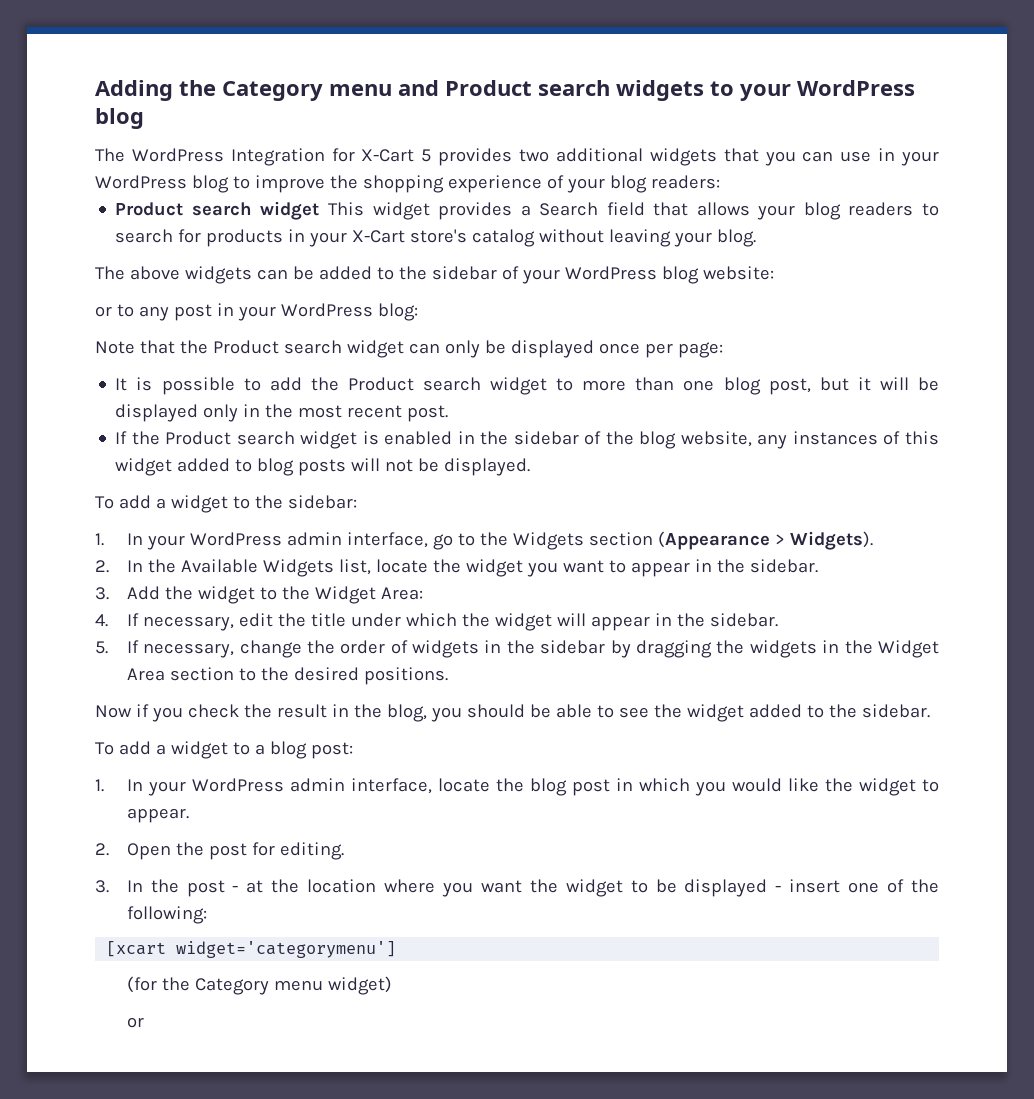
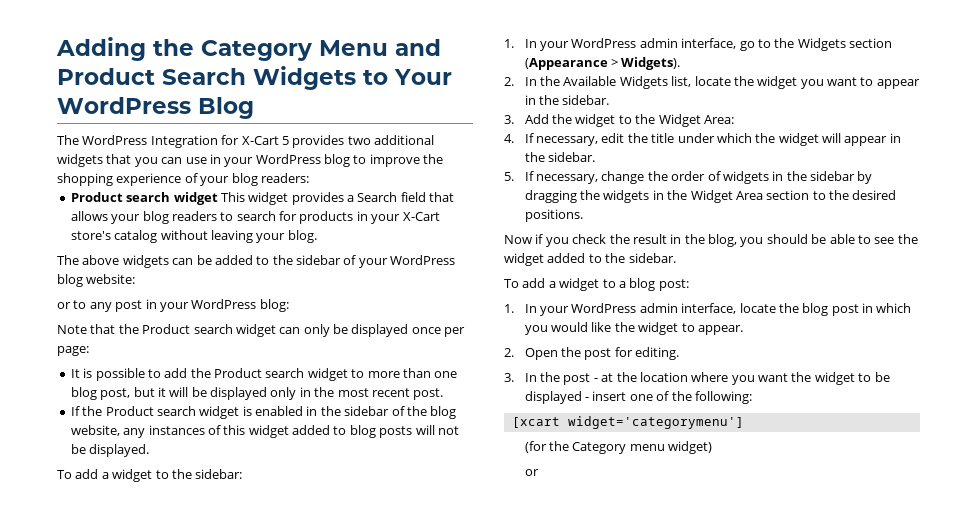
[329,84,392,96] menu -> [319,40,388,56] Menu
[538,80,915,101] [95,108,144,129] search widgets to your WordPress blog -> [162,66,452,90] [57,97,254,119] Search Widgets to Your WordPress Blog

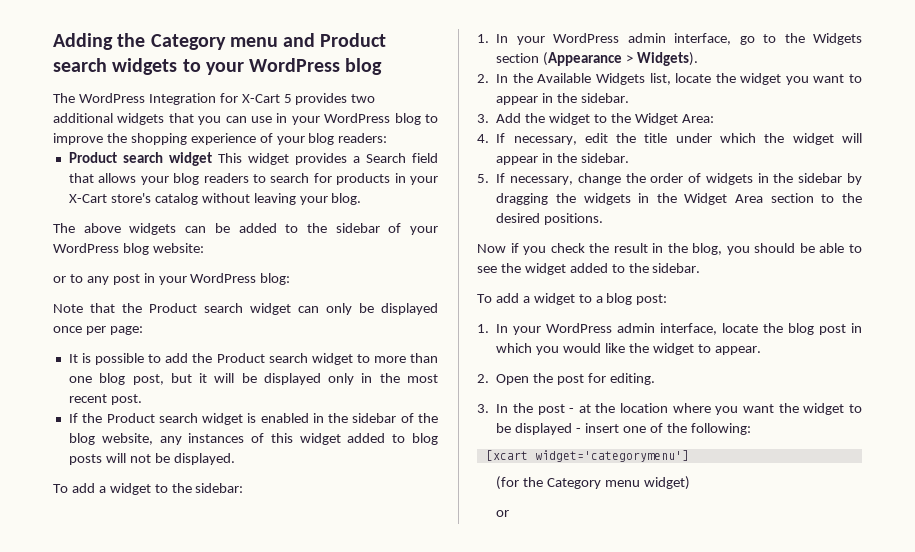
[319,40,388,56] Menu -> [229,37,278,47] menu
[162,66,452,90] [57,97,254,119] Search Widgets to Your WordPress Blog -> [53,58,383,75] search widgets to your WordPress blog

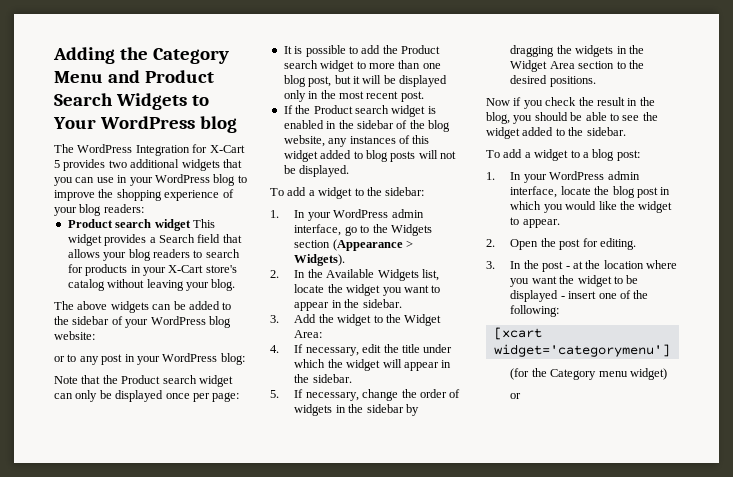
[229,37,278,47] menu -> [54,71,103,83] Menu
[53,58,244,75] search widgets to your -> [54,93,210,110] [53,117,96,129] Search Widgets to Your

